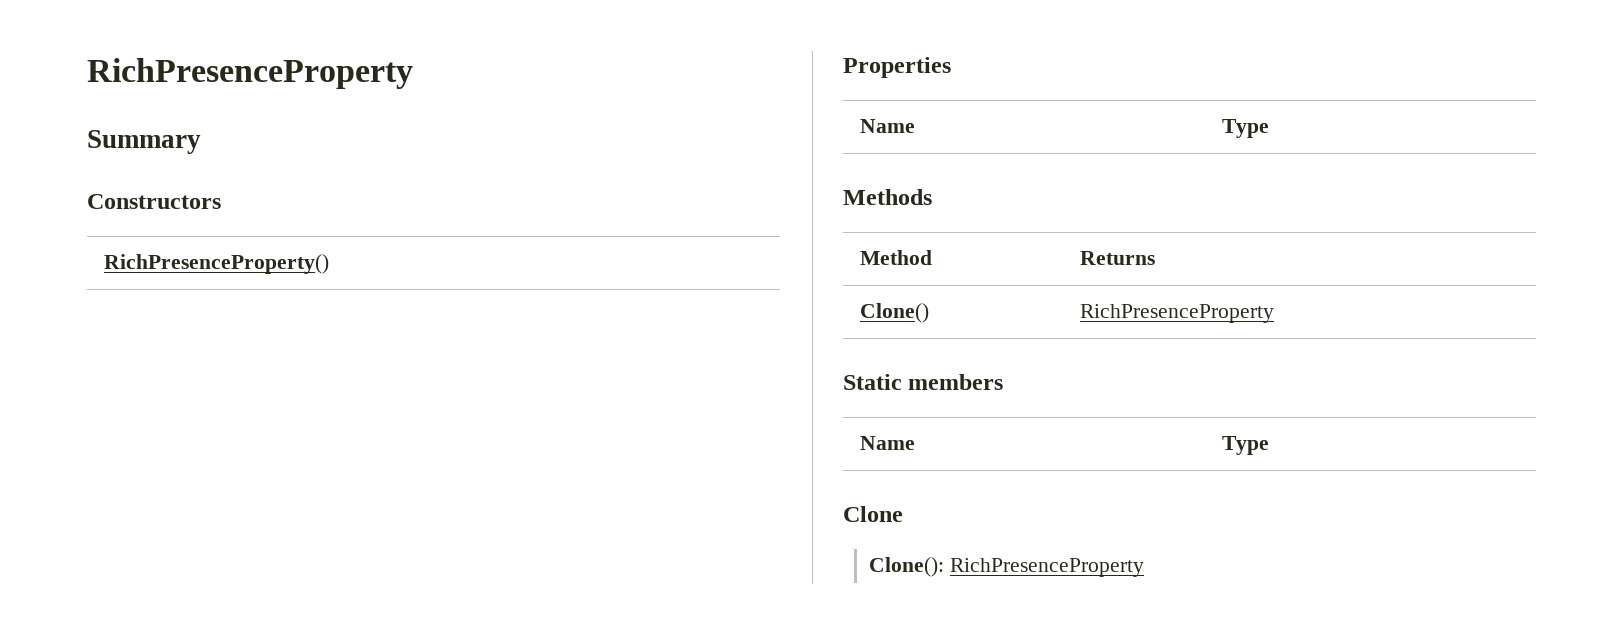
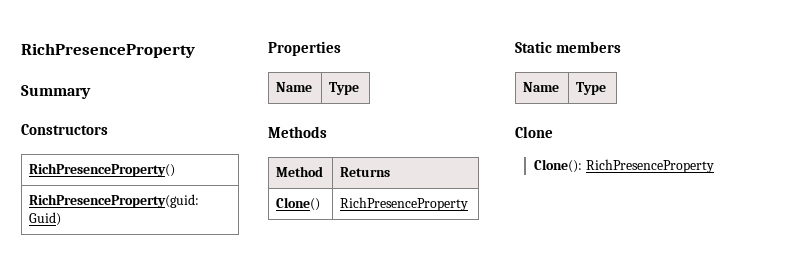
(330, 264) none -> [29,194,200,208] [29,212,62,226] // RichPresenceProperty(guid: Guid)

